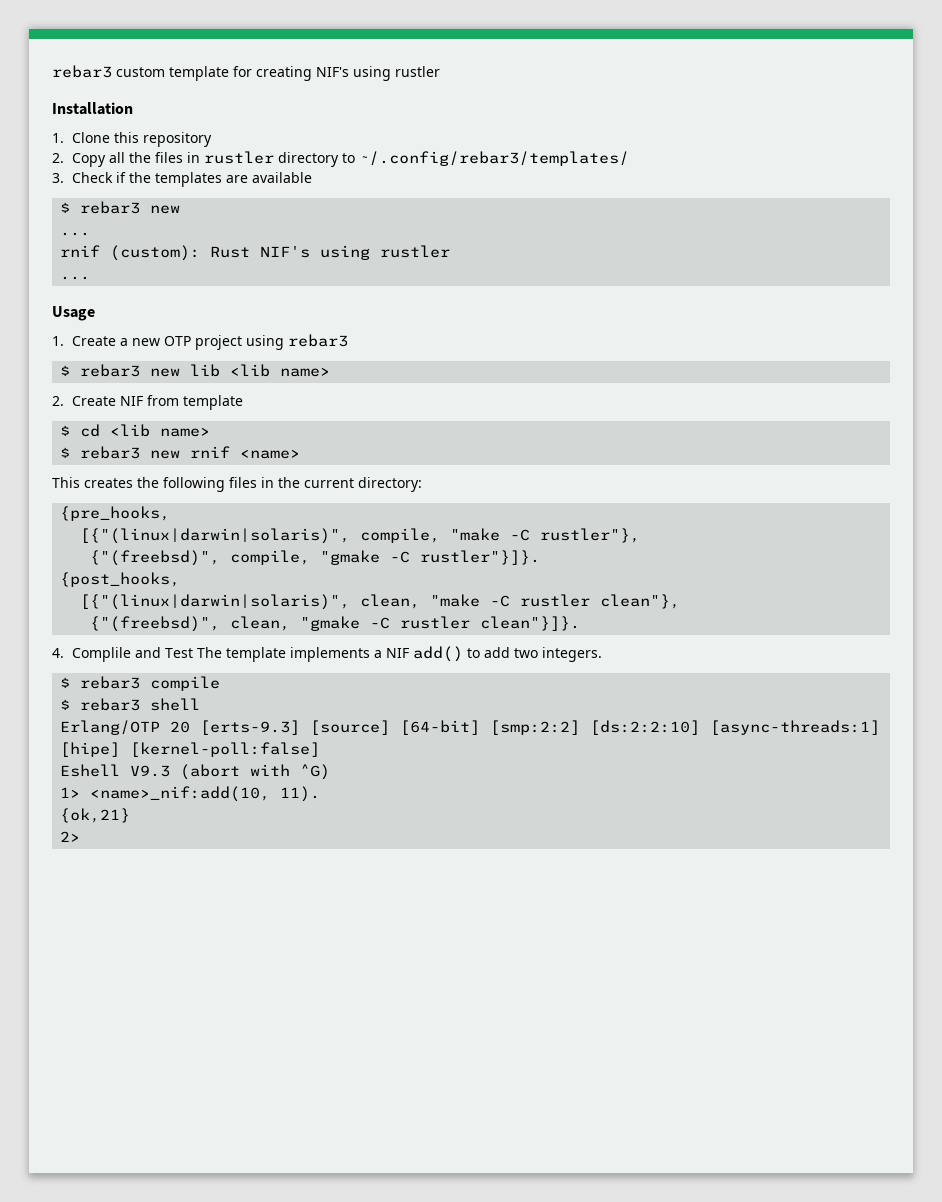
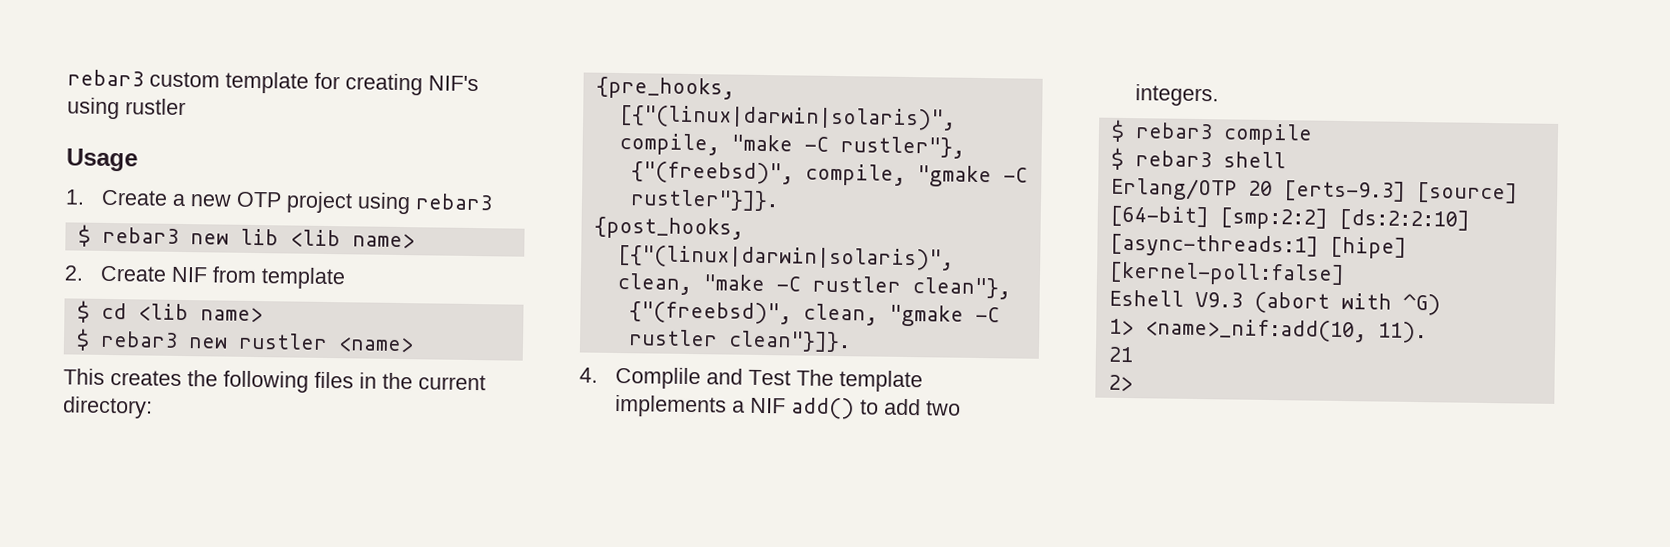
[52,102,133,115] [52,132,212,147] [52,151,629,167] [52,172,312,187] [60,201,181,214] [60,232,91,236] [60,245,451,261] [60,276,91,280] // Installation // 1. Clone this repository // 2. Copy all the files in rustler directory to ~/.config/rebar3/templates/ // 3. Check if the templates are available // $ rebar3 new // ... // rnif (custom): Rust NIF's using rustler // ... -> (186, 107) none
[190,446,231,458] rnif -> [237,332,328,351] rustler
[60,808,131,823] {ok,21} -> [1107,346,1134,363] 21

